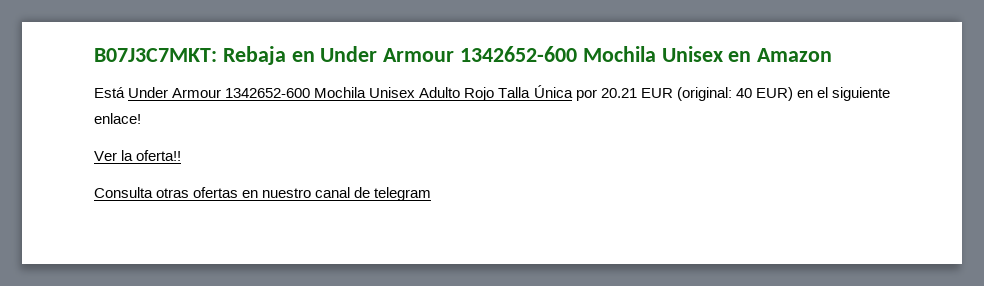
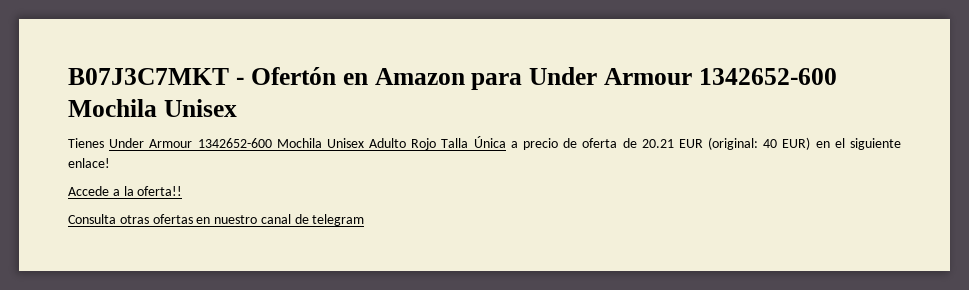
[94,46,833,65] [94,87,125,98] B07J3C7MKT: Rebaja en Under Armour 1342652-600 Mochila Unisex en Amazon // Está -> [68,67,838,90] [68,99,237,117] [68,138,104,148] B07J3C7MKT - Ofertón en Amazon para Under Armour 1342652-600 Mochila Unisex // Tienes
[575,89,597,101] por -> [510,138,637,150] a precio de oferta de
[94,151,117,161] Ver -> [68,186,120,196] Accede a

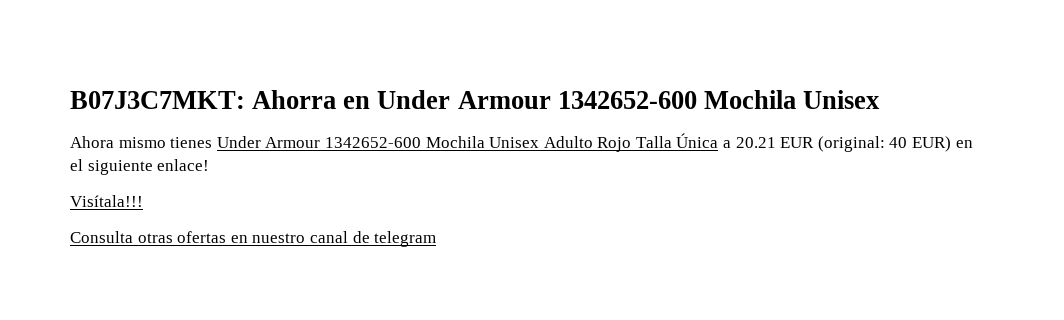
[68,67,523,90] B07J3C7MKT - Ofertón en Amazon para -> [70,90,371,109] B07J3C7MKT: Ahorra en
[68,138,104,148] Tienes -> [70,136,213,148] Ahora mismo tienes
[523,138,637,150] precio de oferta de -> (732, 144) none
[68,186,183,196] Accede a la oferta!! -> [70,195,143,207] Visítala!!!

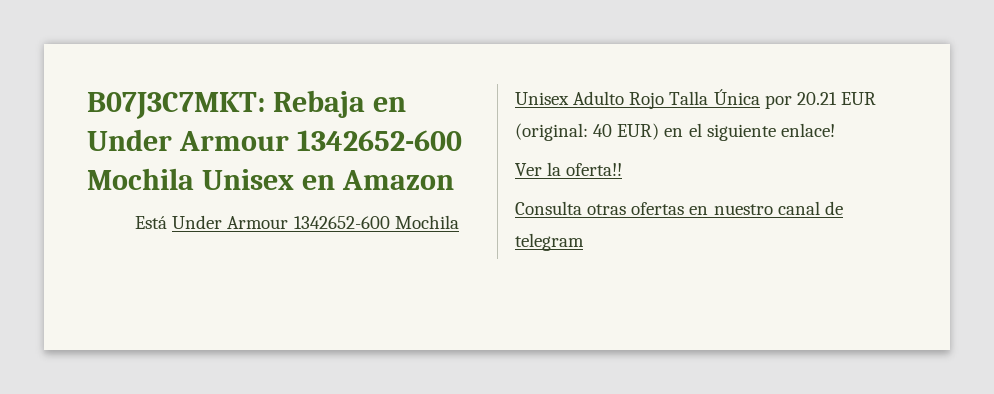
[252,90,337,109] Ahorra -> [273,90,366,118] Rebaja
[70,136,213,148] // Ahora mismo tienes -> [302,170,455,190] [135,216,168,229] en Amazon // Está
[723,140,732,148] a -> [764,95,792,109] por
[70,195,143,207] Visítala!!! -> [515,162,623,176] Ver la oferta!!

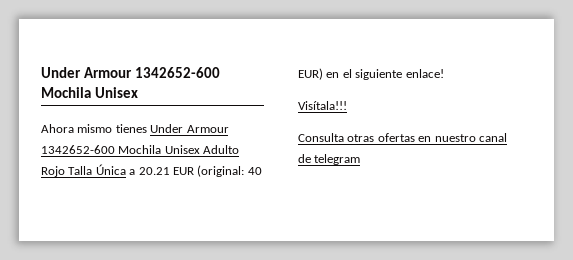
[87,90,407,119] [87,129,463,151] [87,168,455,190] [135,216,168,229] B07J3C7MKT: Rebaja en Under Armour 1342652-600 Mochila Unisex en Amazon // Está -> [41,67,221,78] [41,87,139,98] [41,124,147,133] Under Armour 1342652-600 Mochila Unisex // Ahora mismo tienes
[764,95,792,109] por -> [129,169,136,175] a
[515,162,623,176] Ver la oferta!! -> [298,101,347,110] Visítala!!!

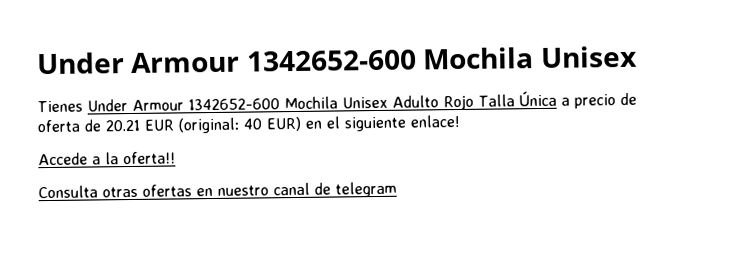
[41,124,147,133] Ahora mismo tienes -> [37,100,83,113] Tienes
(136, 172) none -> [573,92,637,109] [37,119,101,133] precio de oferta de
[298,101,347,110] Visítala!!! -> [38,151,176,166] Accede a la oferta!!

